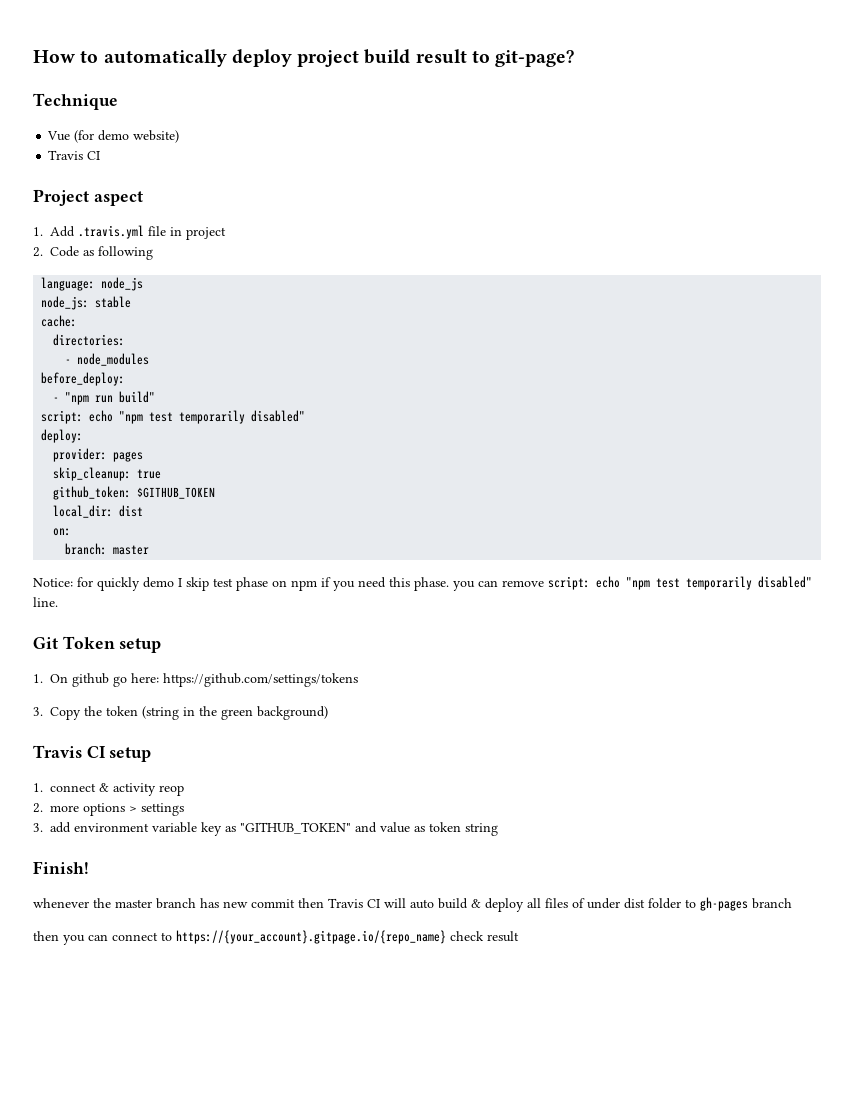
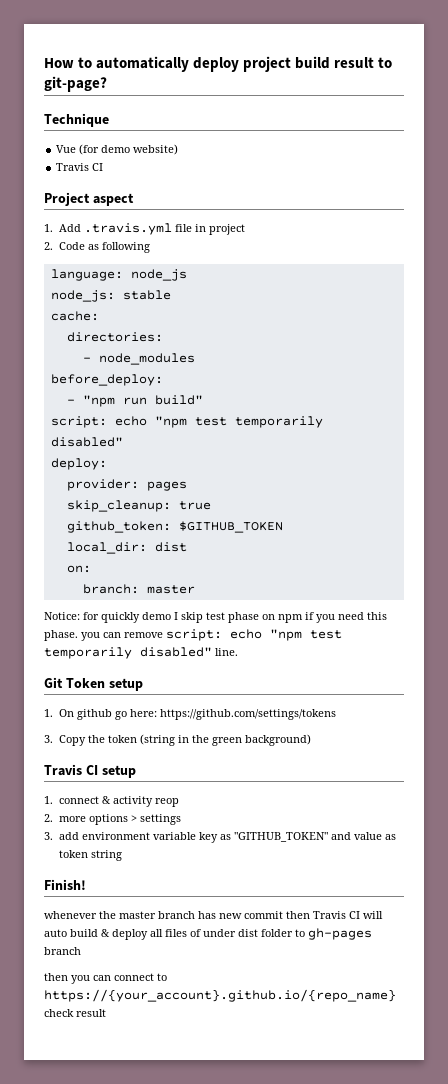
[176,930,446,944] https://{your_account}.gitpage.io/{repo_name} -> [44,989,396,1002] https://{your_account}.github.io/{repo_name}

